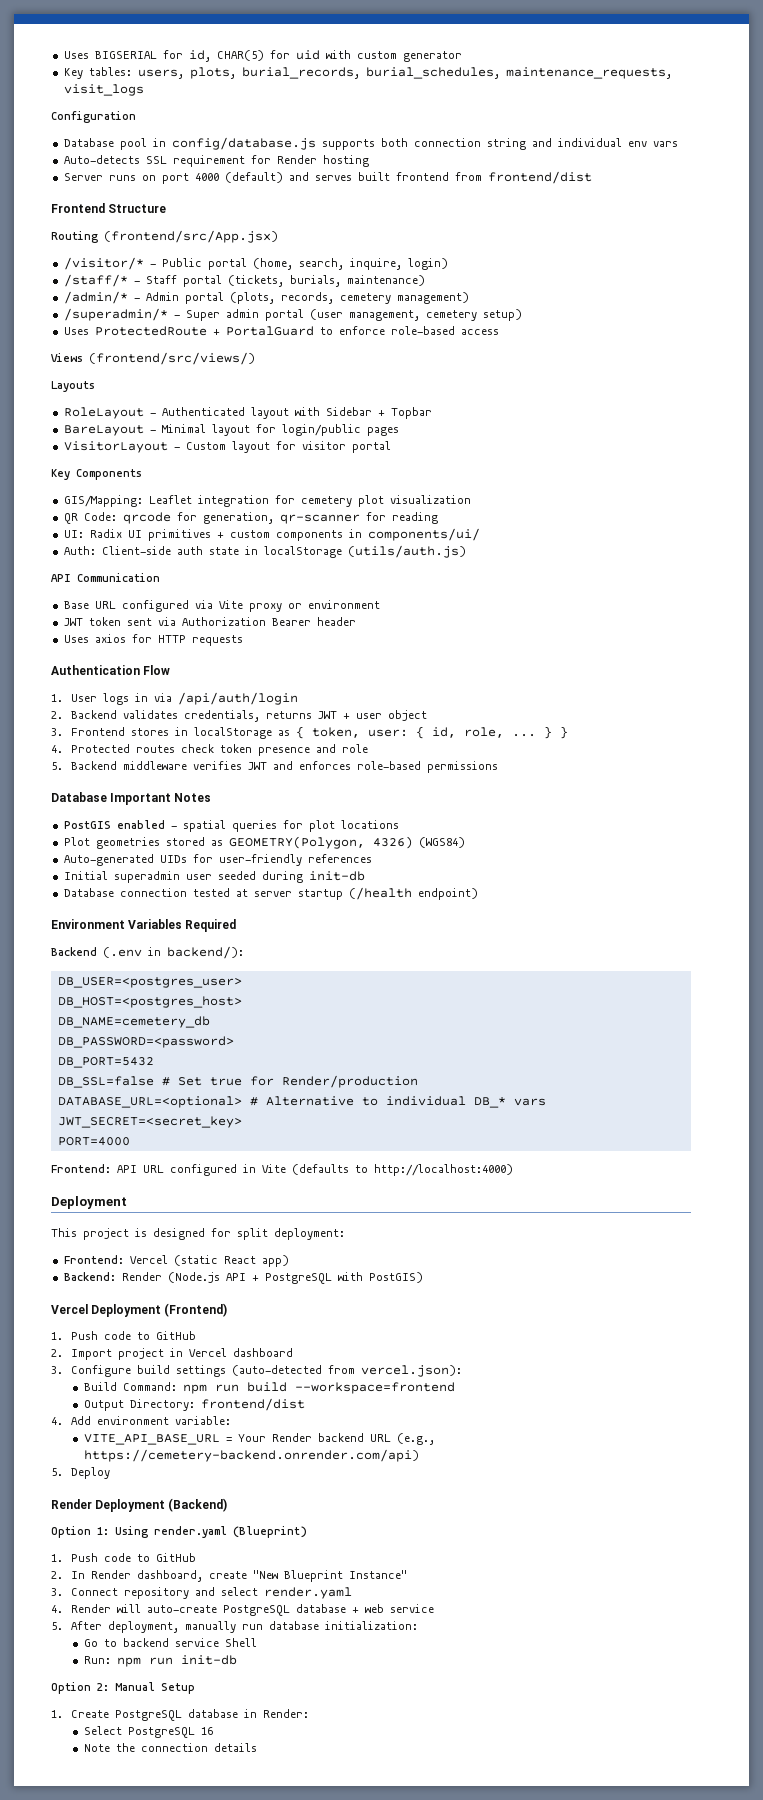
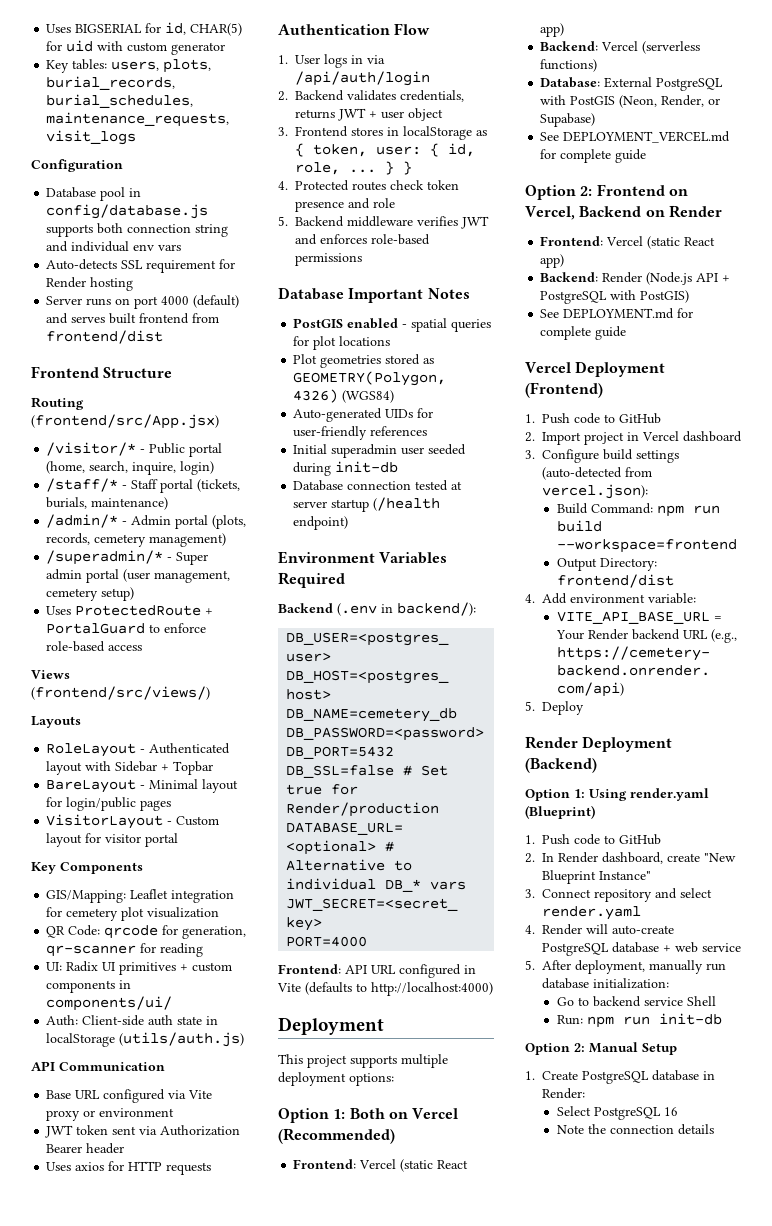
[135,1228,345,1240] is designed for split deployment: -> [350,1054,448,1068] [278,1072,394,1086] [278,1108,459,1123] [278,1128,395,1144] [293,1159,469,1172] [540,23,565,37] [540,41,701,54] [540,59,598,72] [540,77,724,91] [540,95,721,108] [540,113,596,127] [540,131,731,143] [540,149,647,163] [525,184,688,200] [525,205,722,220] supports multiple deployment options: // Option 1: Both on Vercel (Recommended) // Frontend: Vercel (static React app) // Backend: Vercel (serverless functions) // Database: External PostgreSQL with PostGIS (Neon, Render, or Supabase) // See DEPLOYMENT_VERCEL.md for complete guide // Option 2: Frontend on Vercel, Backend on Render
(423, 1277) none -> [540,308,694,319] [540,326,627,340] // See DEPLOYMENT.md for complete guide

